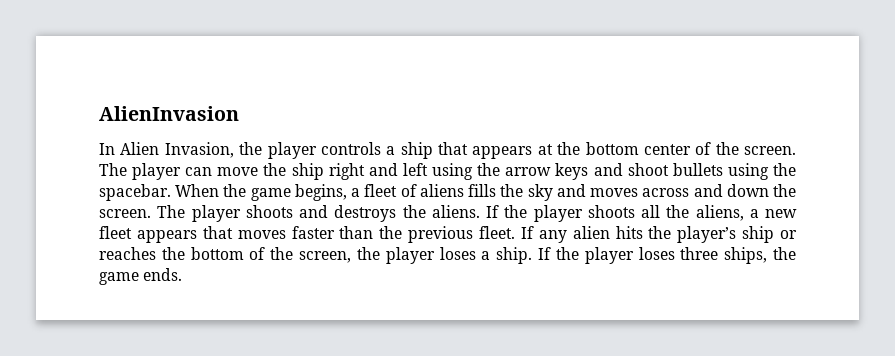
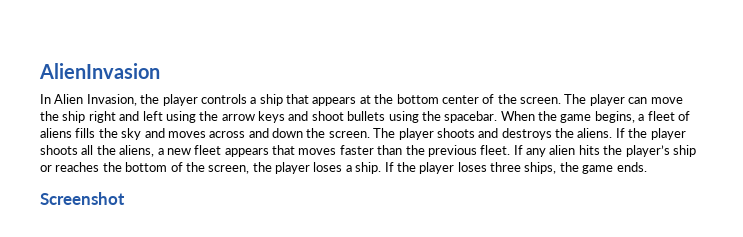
(183, 274) none -> [40,192,125,205] // Screenshot

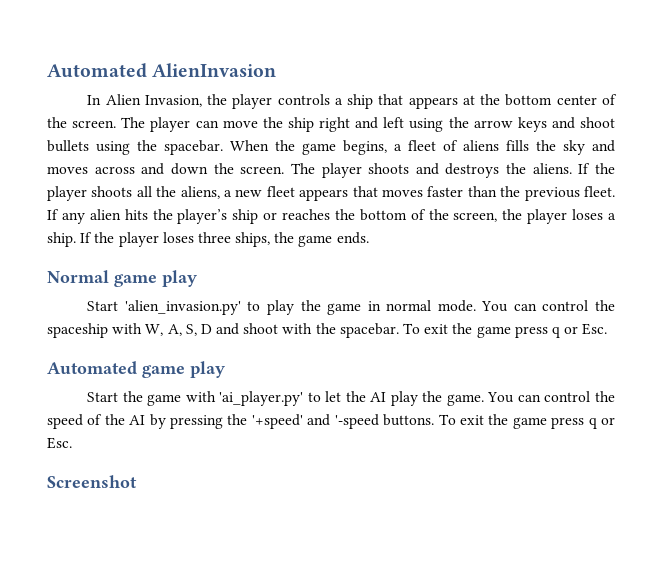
(39, 71) none -> [47,63,147,78] Automated
(647, 167) none -> [47,270,197,287] [87,300,615,315] [47,323,608,338] [47,361,225,378] [87,391,615,406] [47,414,616,429] [47,437,72,449] // Normal game play // Start 'alien_invasion.py' to play the game in normal mode. You can control the spaceship with W, A, S, D and shoot with the spacebar. To exit the game press q or Esc. // Automated game play // Start the game with 'ai_player.py' to let the AI play the game. You can control the speed of the AI by pressing the '+speed' and '-speed buttons. To exit the game press q or Esc.

